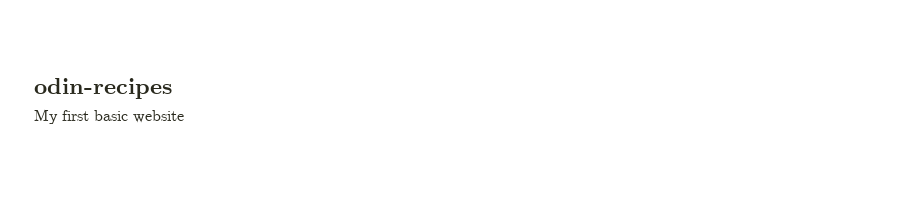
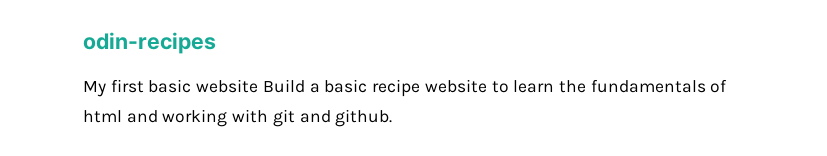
(184, 116) none -> [262,79,728,97] [83,109,393,127] Build a basic recipe website to learn the fundamentals of html and working with git and github.

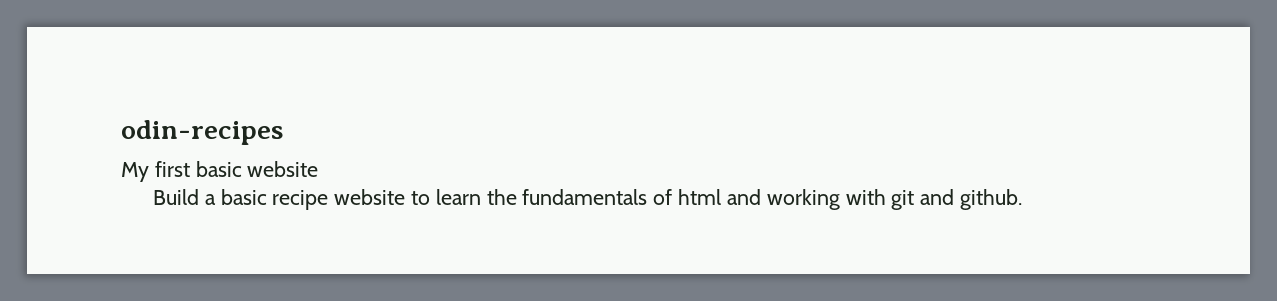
(259, 86) none -> (319, 169) //

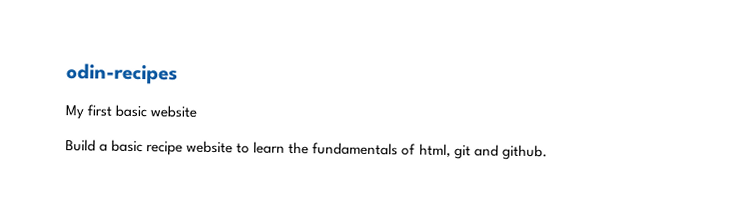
[678,189,886,210] html and working with -> [418,143,451,158] html,

